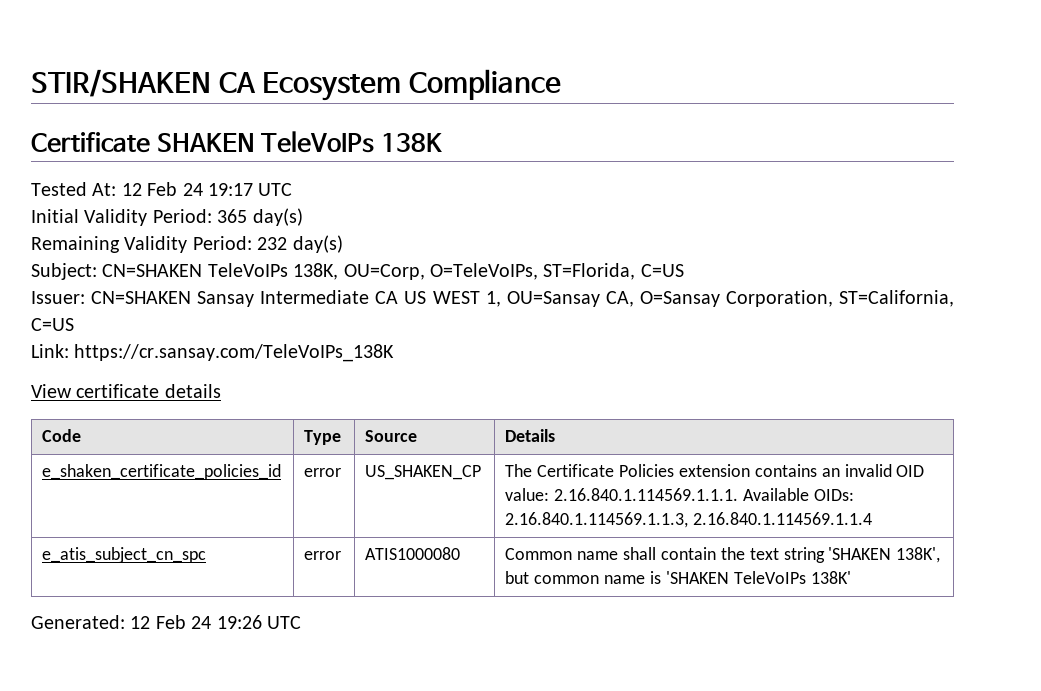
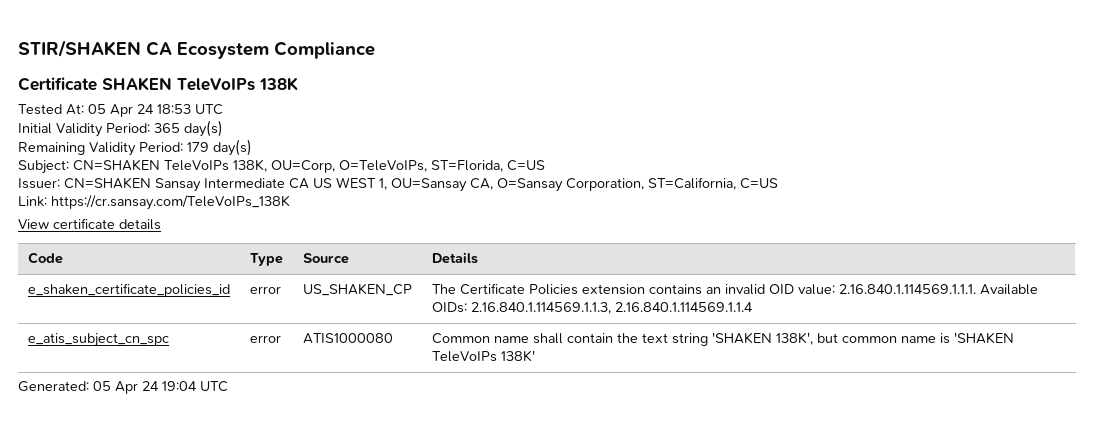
[121,182,254,196] 12 Feb 24 19:17 -> [88,104,191,117] 05 Apr 24 18:53
[257,237,288,250] 232 -> [187,142,209,152] 179
[130,615,262,629] 12 Feb 24 19:26 -> [93,381,197,394] 05 Apr 24 19:04

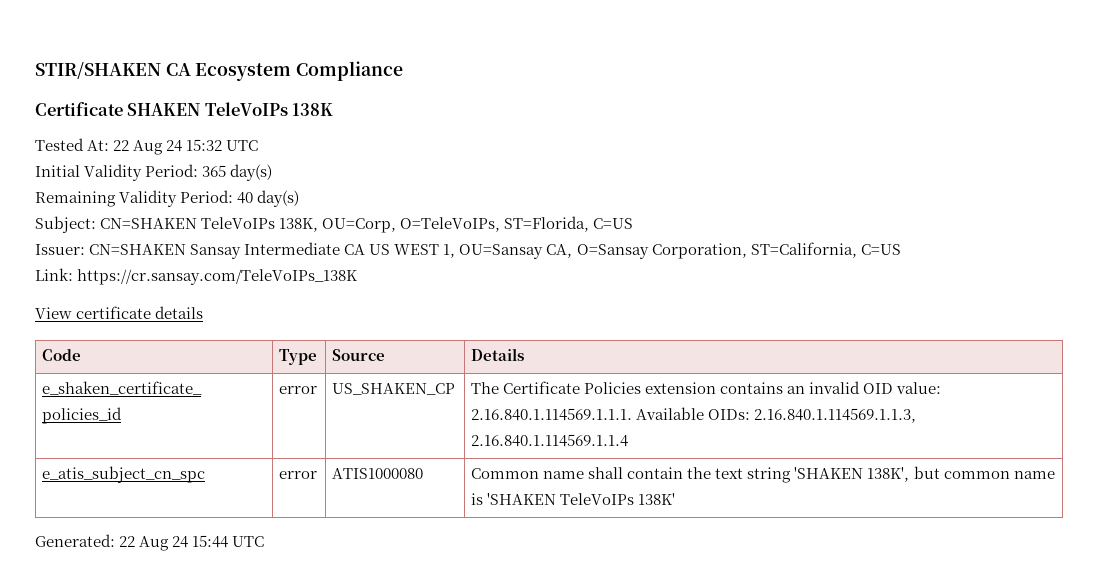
[88,104,191,117] 05 Apr 24 18:53 -> [113,139,223,155] 22 Aug 24 15:32
[187,142,209,152] 179 -> [237,192,254,204] 40
[93,381,197,394] 05 Apr 24 19:04 -> [119,535,229,551] 22 Aug 24 15:44

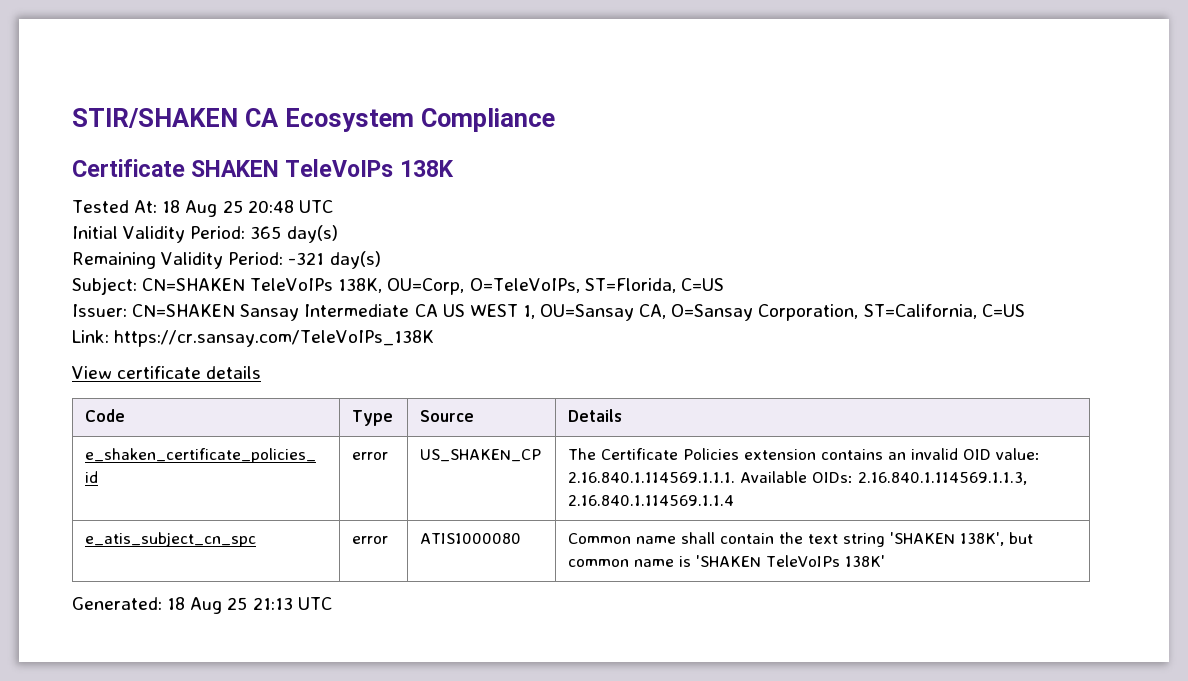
[113,139,223,155] 22 Aug 24 15:32 -> [162,200,294,217] 18 Aug 25 20:48
[237,192,254,204] 40 -> [288,252,325,265] -321
[119,535,229,551] 22 Aug 24 15:44 -> [167,597,293,614] 18 Aug 25 21:13

